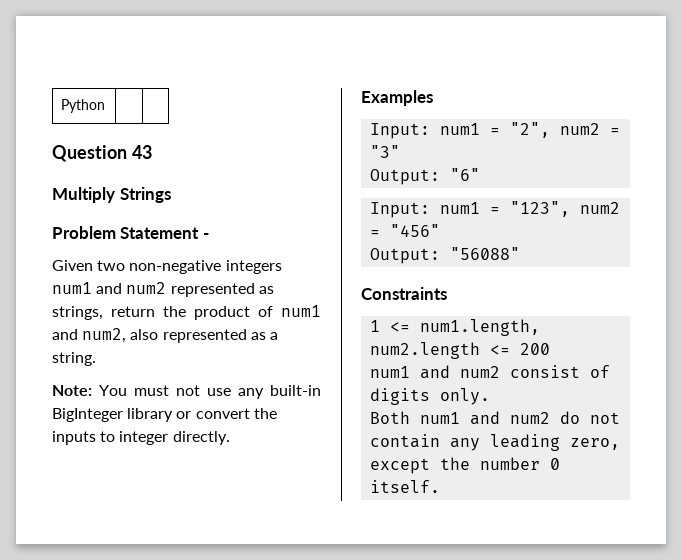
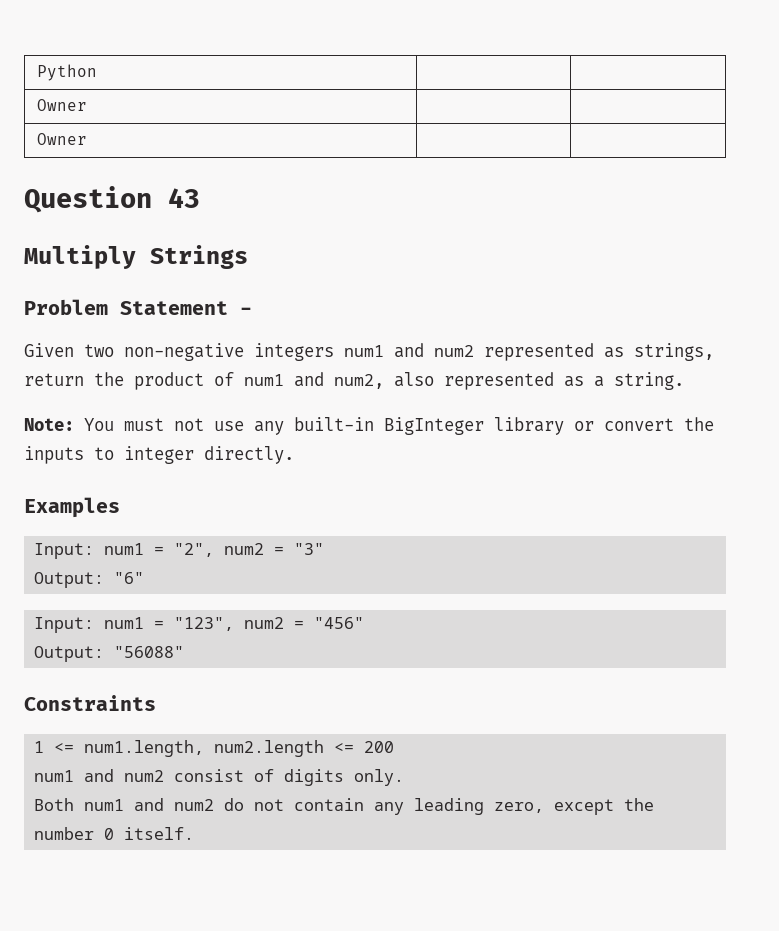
(106, 106) none -> [36,99,87,111] [36,133,87,145] // Owner | | // Owner | |

